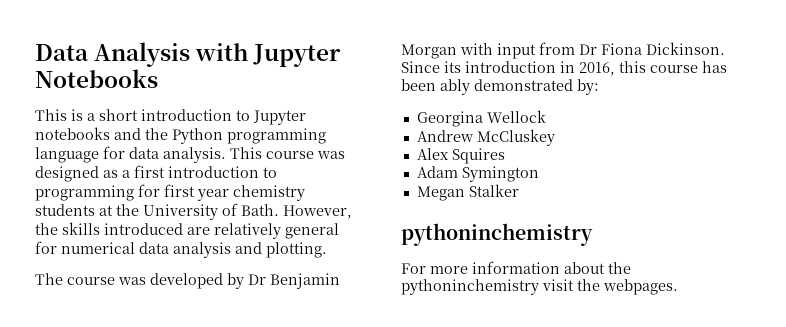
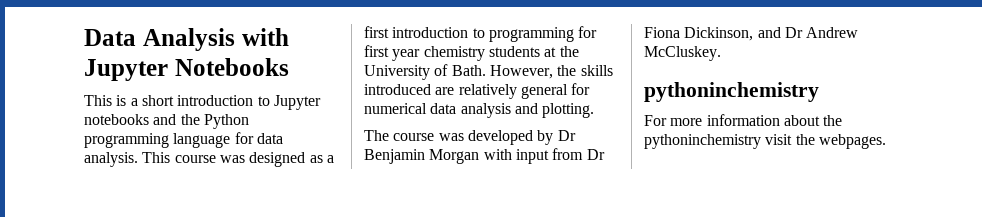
[646,42,725,55] [401,61,727,76] [401,79,599,95] [416,110,546,127] [416,129,555,146] [416,148,505,164] [416,166,539,182] [416,184,519,201] Dickinson. Since its introduction in 2016, this course has been ably demonstrated by: // Georgina Wellock // Andrew McCluskey // Alex Squires // Adam Symington // Megan Stalker -> [684,27,859,41] [644,46,721,61] Dickinson, and Dr Andrew McCluskey.

